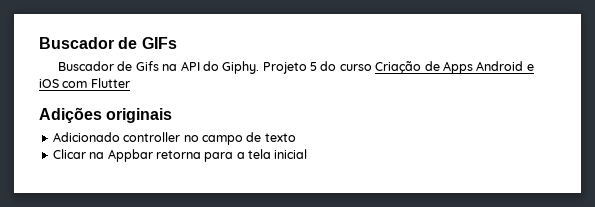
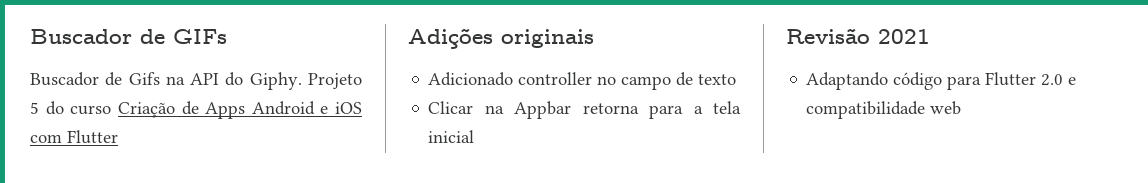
(308, 154) none -> [786,28,930,44] [806,72,1077,90] [806,101,962,119] // Revisão 2021 // Adaptando código para Flutter 2.0 e compatibilidade web

